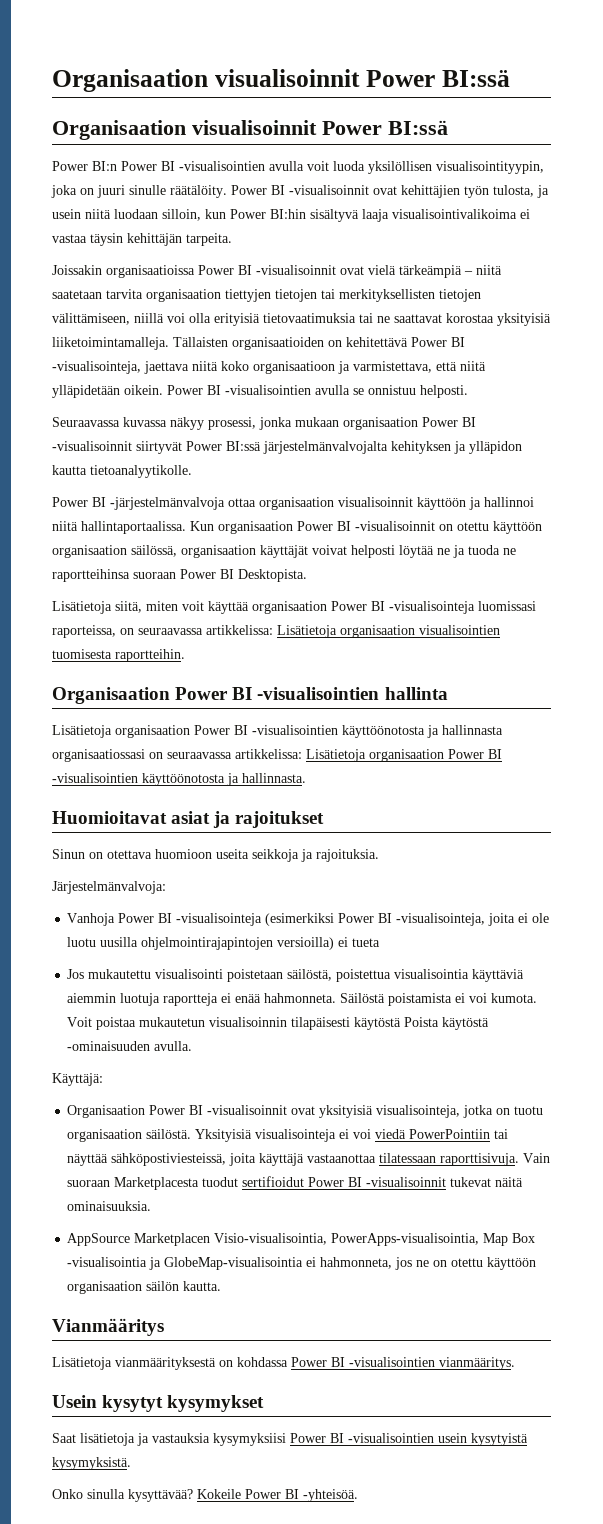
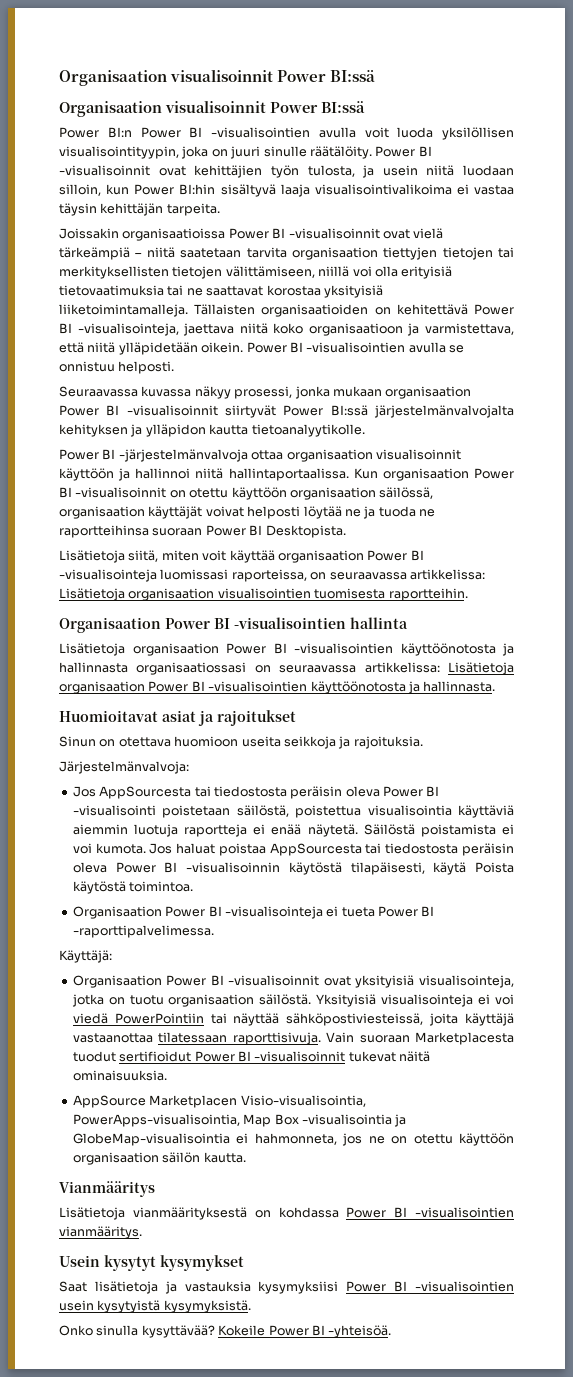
[67,913,550,926] [67,937,381,950] [67,969,224,979] Vanhoja Power BI -visualisointeja (esimerkiksi Power BI -visualisointeja, joita ei ole luotu uusilla ohjelmointirajapintojen versioilla) ei tueta // Jos mukautettu visualisointi -> [72,786,440,799] [72,805,156,816] Jos AppSourcesta tai tiedostosta peräisin oleva Power BI -visualisointi
[264,993,337,1003] hahmonneta. -> [307,824,358,837] näytetä.
[67,1017,490,1030] [67,1041,193,1051] Voit poistaa mukautetun visualisoinnin tilapäisesti käytöstä Poista käytöstä -ominaisuuden avulla. -> [149,843,514,856] [72,862,514,875] [72,881,194,894] [72,906,435,919] [72,925,214,938] Jos haluat poistaa AppSourcesta tai tiedostosta peräisin oleva Power BI -visualisoinnin käytöstä tilapäisesti, käytä Poista käytöstä toimintoa. // Organisaation Power BI -visualisointeja ei tueta Power BI -raporttipalvelimessa.

